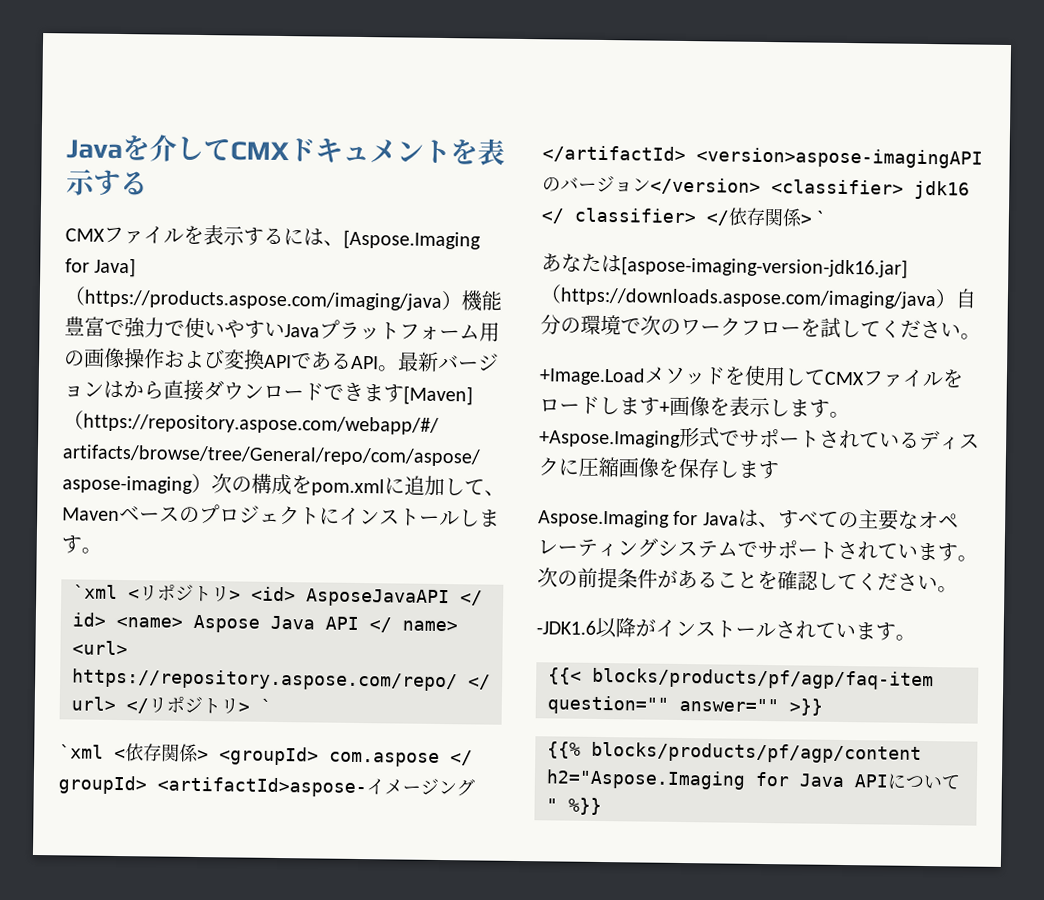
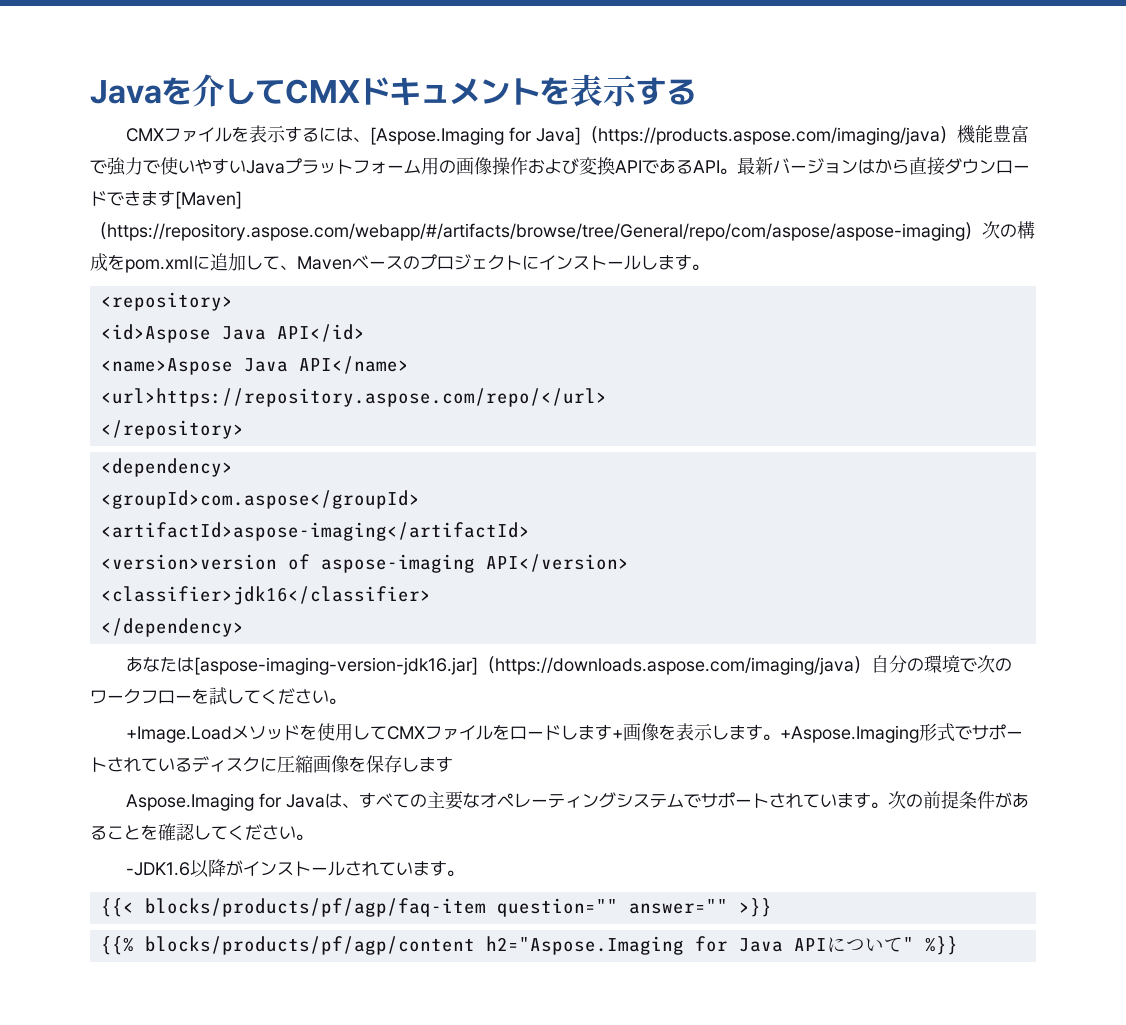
[73,584,483,608] [72,612,458,633] [72,640,128,656] [72,668,491,692] [71,696,272,714] [59,743,473,767] [58,775,475,798] [542,145,983,169] [542,175,970,200] [541,207,824,227] `xml <リポジトリ> <id> AsposeJavaAPI </ id> <name> Aspose Java API </ name> <url> https://repository.aspose.com/repo/ </ url> </リポジトリ> ` // `xml <依存関係> <groupId> com.aspose </ groupId> <artifactId>aspose-イメージング</artifactId> <version>aspose-imagingAPIのバージョン</version> <classifier> jdk16 </ classifier> </依存関係> ` -> [100,292,233,311] [100,324,365,343] [100,356,409,375] [100,388,607,407] [100,420,244,439] [100,458,233,477] [100,490,420,509] [100,522,530,541] [100,554,629,573] [100,586,431,605] [100,618,244,637] <repository> // <id>Aspose Java API</id> // <name>Aspose Java API</name> // <url>https://repository.aspose.com/repo/</url> // </repository> // <dependency> // <groupId>com.aspose</groupId> // <artifactId>aspose-imaging</artifactId> // <version>version of aspose-imaging API</version> // <classifier>jdk16</classifier> // </dependency>

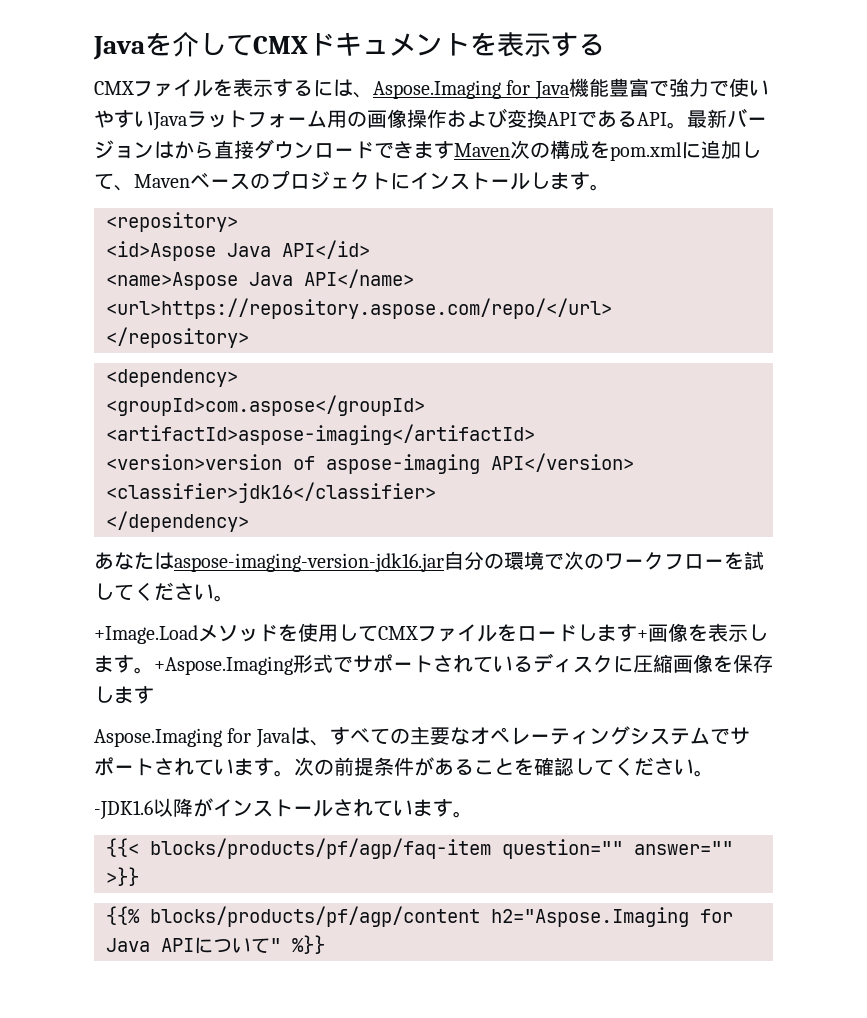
[370,126,958,145] [Aspose.Imaging for Java]（https://products.aspose.com/imaging/java） -> [373,80,569,100] Aspose.Imaging for Java
[285,158,302,174] プ -> (187, 121) none
[175,191,242,209] [90,222,982,241] [Maven]（https://repository.aspose.com/webapp/#/artifacts/browse/tree/General/repo/com/aspose/aspose-imaging） -> [454,143,510,157] Maven
[194,656,872,675] [aspose-imaging-version-jdk16.jar]（https://downloads.aspose.com/imaging/java） -> [174,553,444,572] aspose-imaging-version-jdk16.jar

